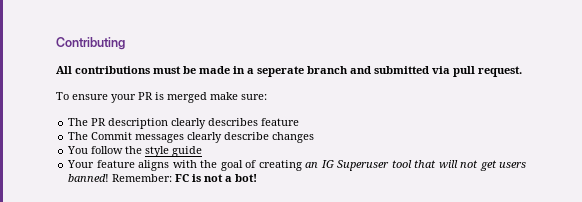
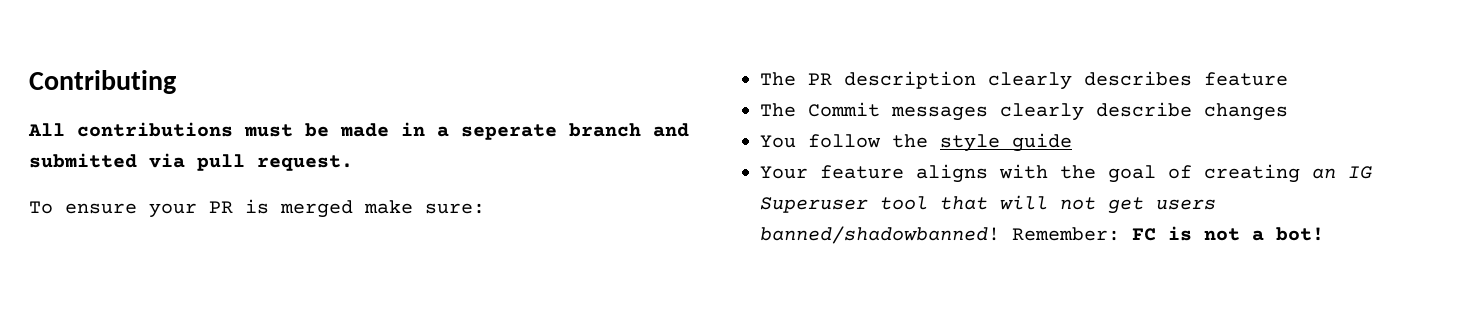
[68,174,110,182] banned! -> [760,226,1000,244] banned/shadowbanned!

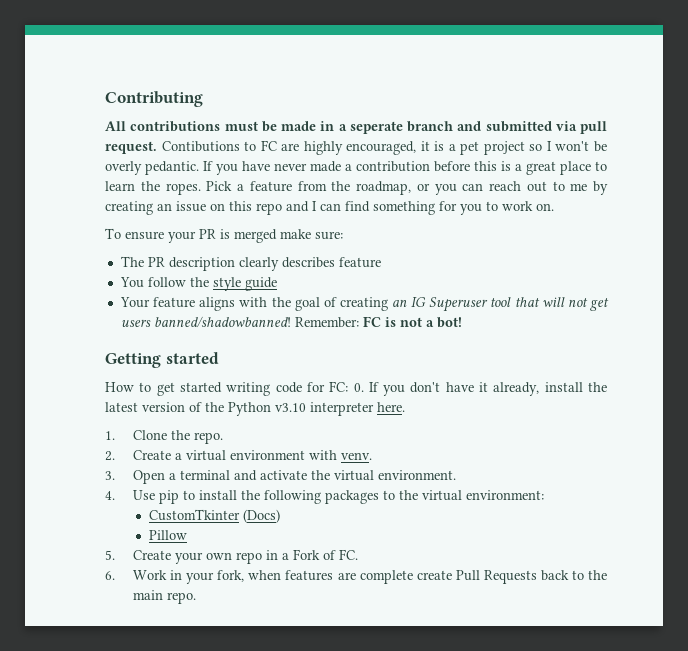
(353, 163) none -> [161,140,608,155] [105,161,607,175] [105,181,608,195] [105,201,554,215] Contibutions to FC are highly encouraged, it is a pet project so I won't be overly pedantic. If you have never made a contribution before this is a great place to learn the ropes. Pick a feature from the roadmap, or you can reach out to me by creating an issue on this repo and I can find something for you to work on.
[760,102,1288,121] // The Commit messages clearly describe changes -> (381, 262) none
(1324, 234) none -> [105,352,219,368] [105,381,607,396] [105,402,405,416] [105,430,224,444] [105,450,373,461] [105,470,457,484] [105,490,545,504] [149,509,281,523] [149,530,188,540] [105,549,359,564] [105,570,607,584] [133,590,197,604] // Getting started // How to get started writing code for FC: 0. If you don't have it already, install the latest version of the Python v3.10 interpreter here. // 1. Clone the repo. // 2. Create a virtual environment with venv. // 3. Open a terminal and activate the virtual environment. // 4. Use pip to install the following packages to the virtual environment: // CustomTkinter (Docs) // Pillow // 5. Create your own repo in a Fork of FC. // 6. Work in your fork, when features are complete create Pull Requests back to the main repo.

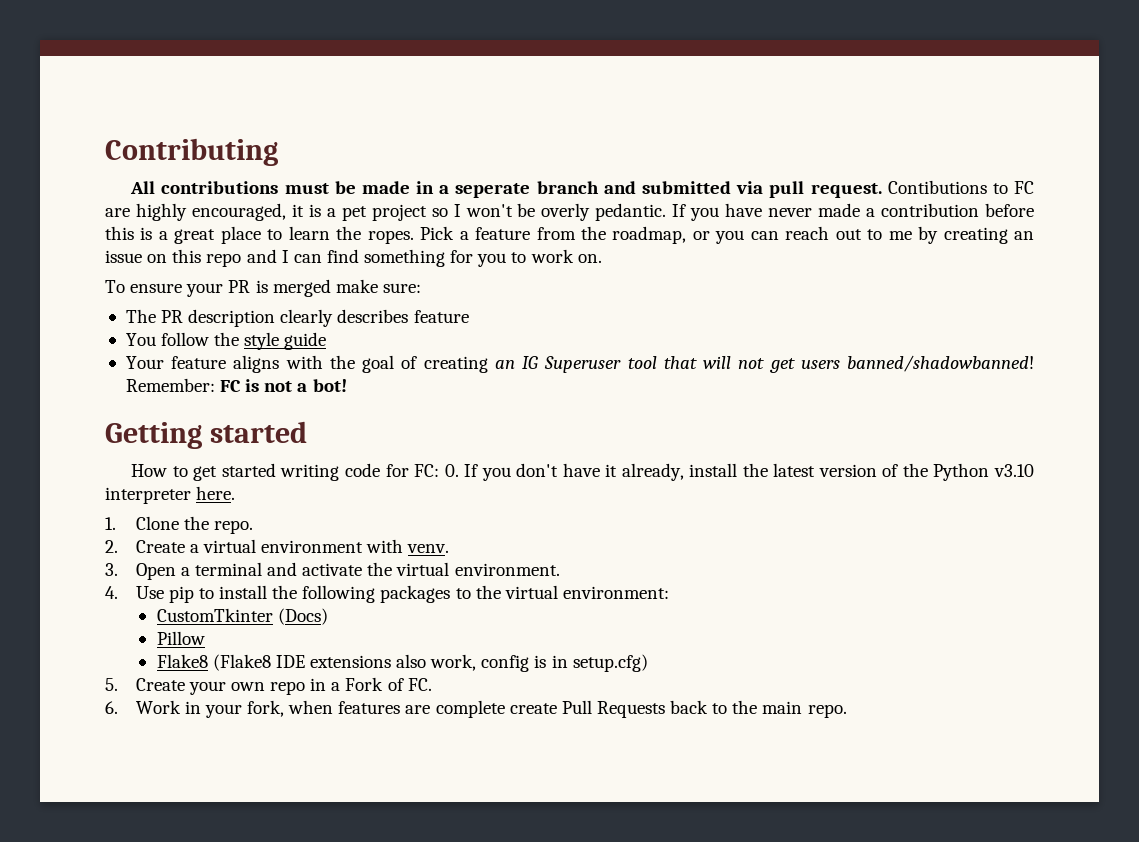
(188, 535) none -> [156,654,648,672] // Flake8 (Flake8 IDE extensions also work, config is in setup.cfg)

